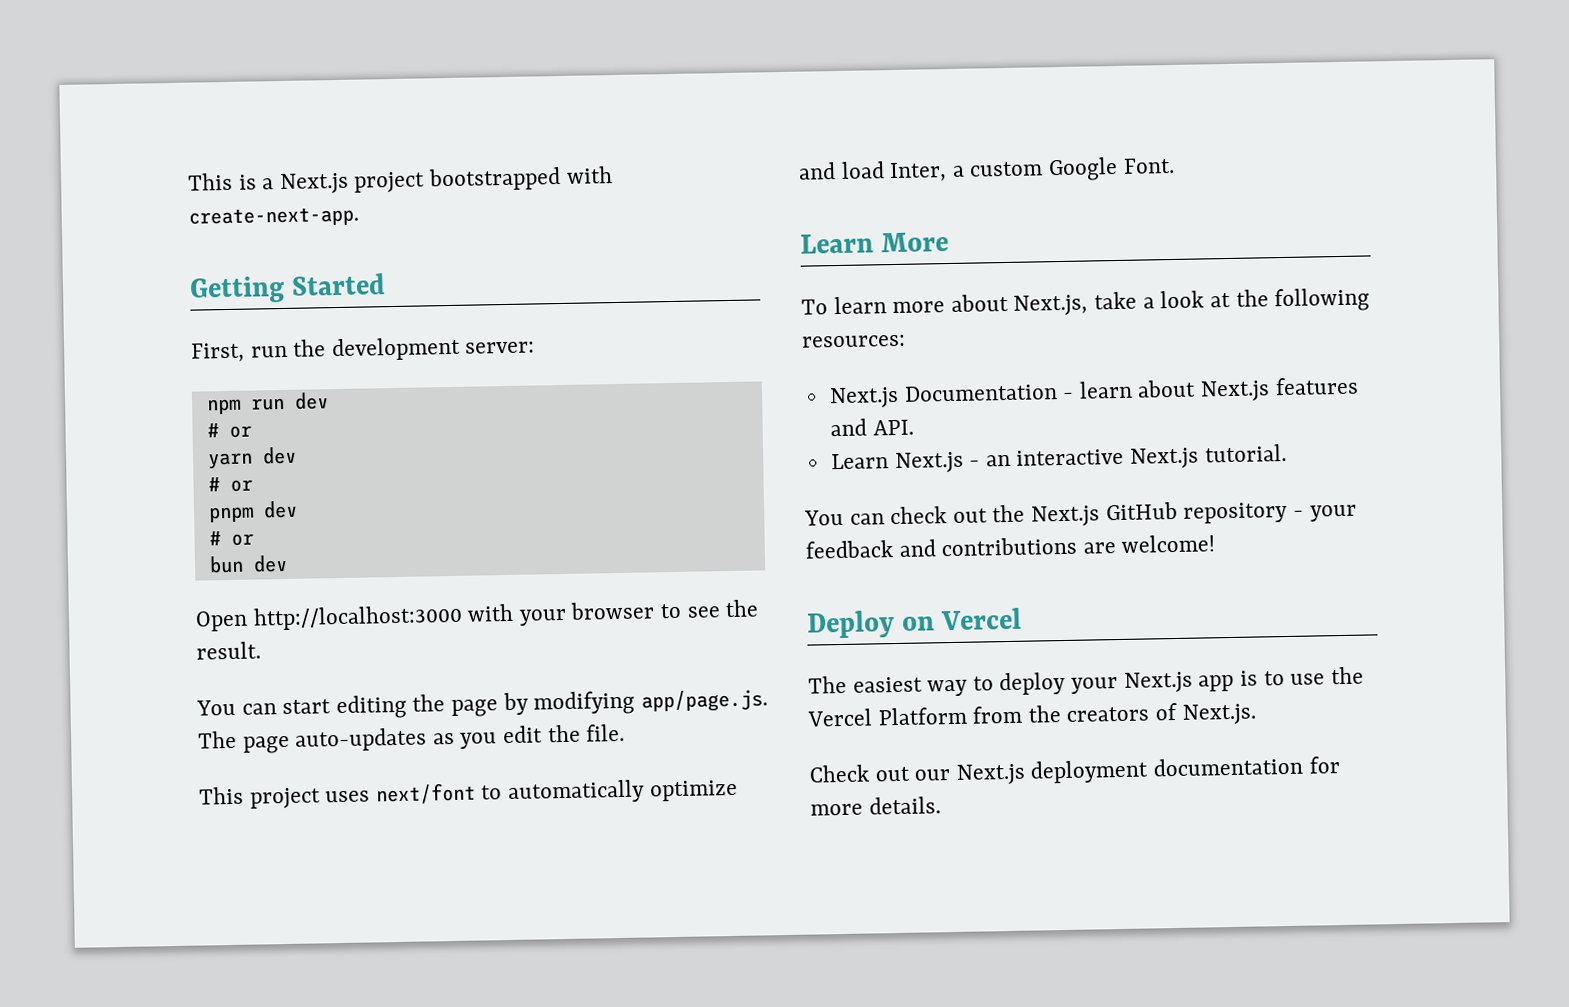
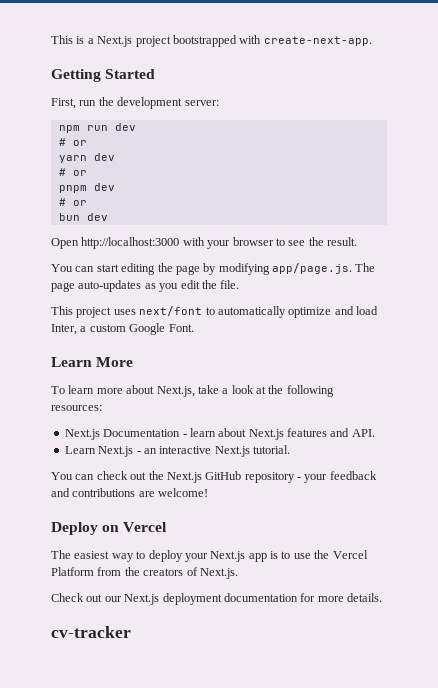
(941, 805) none -> [51,626,131,638] // cv-tracker

